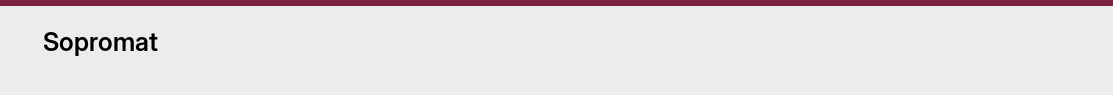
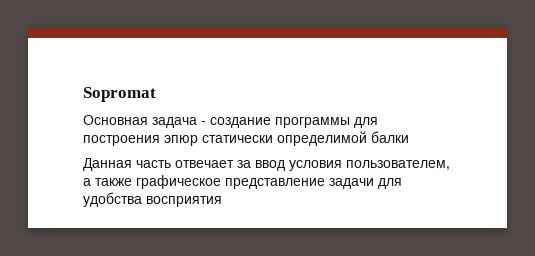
(158, 44) none -> [83,115,378,128] [83,131,409,146] [83,158,450,171] [83,175,402,189] [83,192,222,207] // Основная задача - создание программы для построения эпюр статически определимой балки // Данная часть отвечает за ввод условия пользователем, а также графическое представление задачи для удобства восприятия

